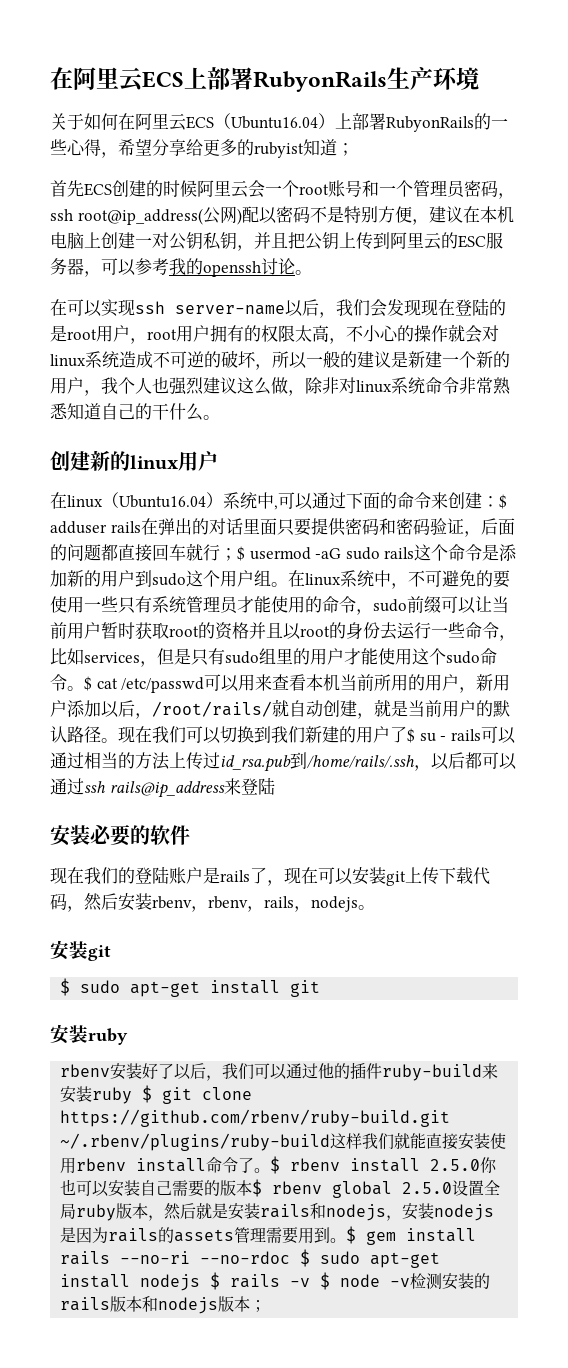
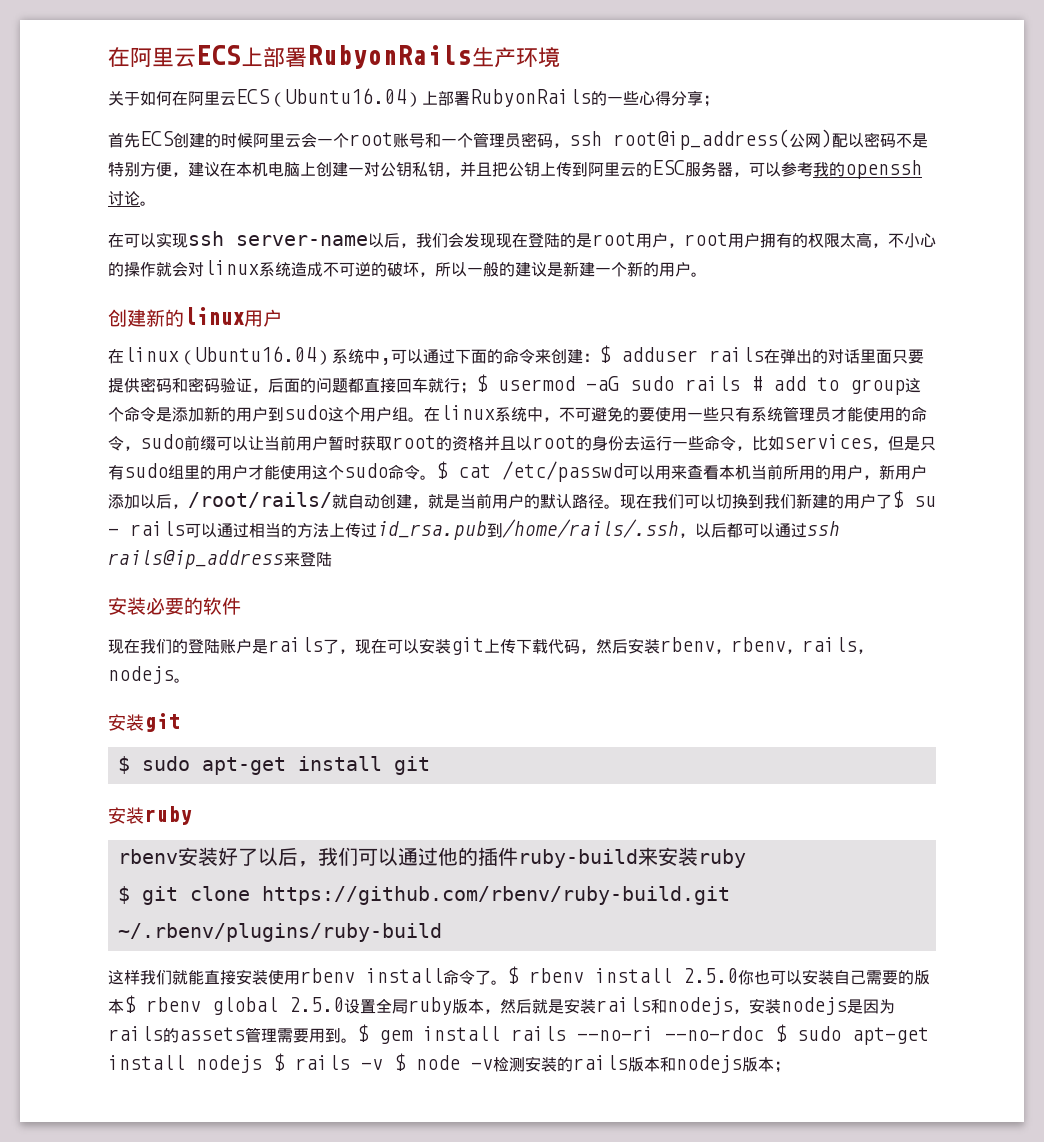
[101,138,337,158] ，希望分享给更多的rubyist知道 -> [671,91,703,106] 分享
[84,377,511,396] [50,403,203,421] ，我个人也强烈建议这么做，除非对linux系统命令非常熟悉知道自己的干什么 -> (691, 269) none
(415, 553) none -> [751,376,905,395] # add to group
(133, 1095) none -> (746, 858) //
(331, 1142) none -> (442, 932) //

